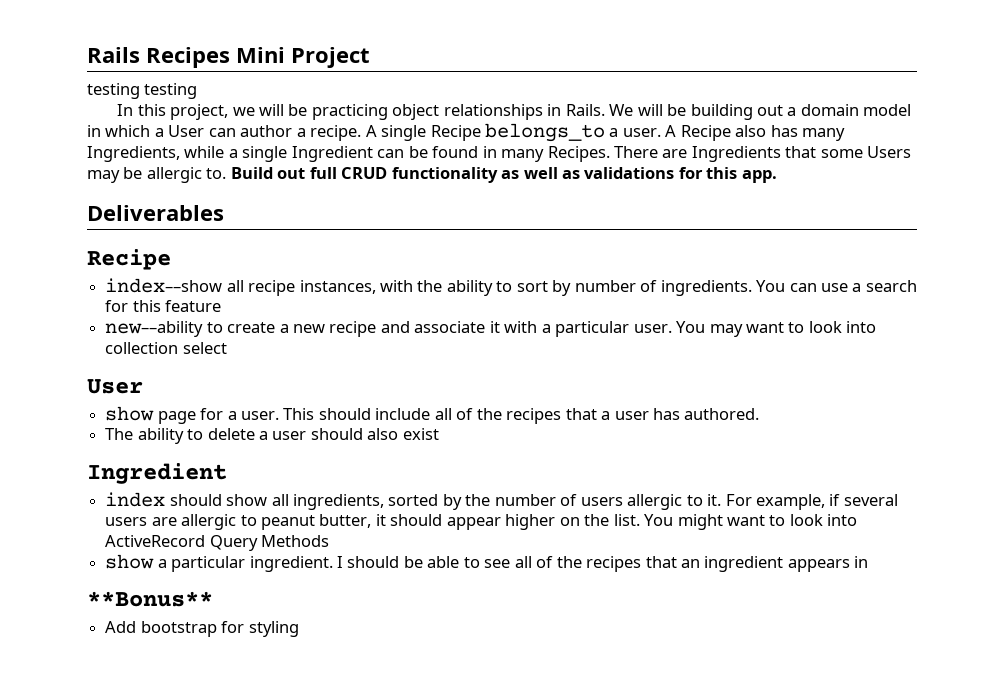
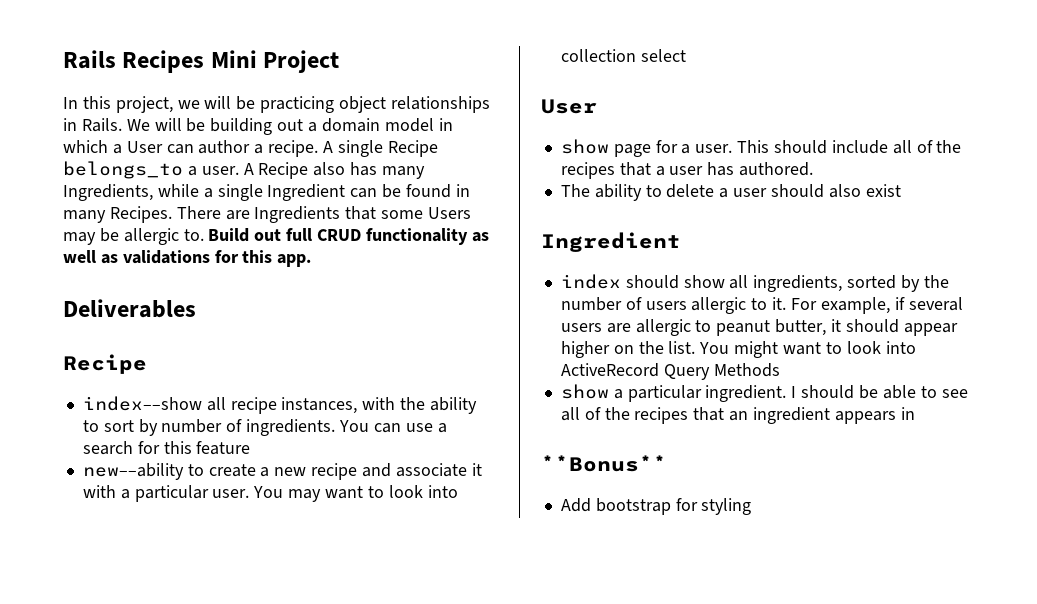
[87,83,198,99] // testing testing -> (340, 61) none

